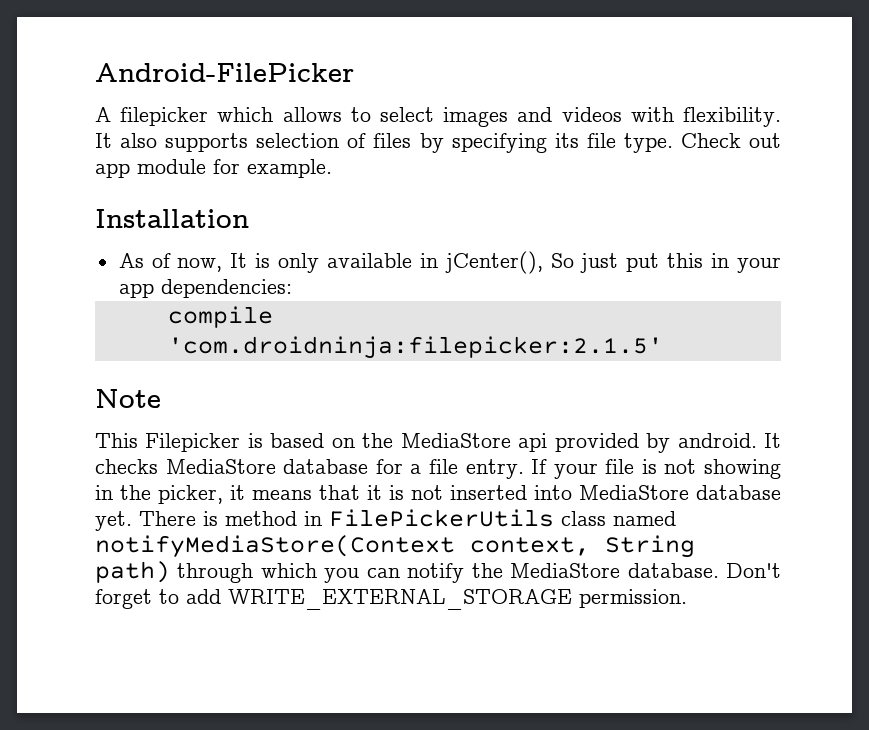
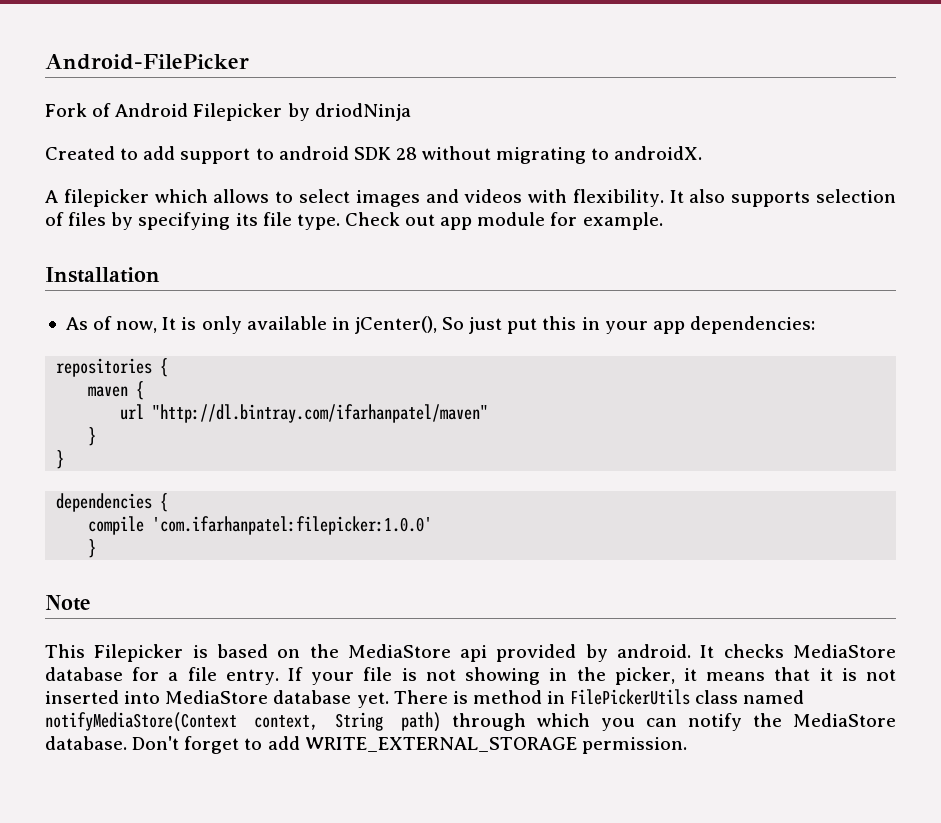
(354, 72) none -> [45,103,411,121] [45,146,703,164] // Fork of Android Filepicker by driodNinja // Created to add support to android SDK 28 without migrating to androidX.
(292, 288) none -> [56,358,169,377] [88,381,145,400] [120,404,489,423] [88,427,97,446] [56,450,65,469] [56,493,169,512] // repositories { // maven { // url "http://dl.bintray.com/ifarhanpatel/maven" // } // } // dependencies {
[167,336,663,359] 'com.droidninja:filepicker:2.1.5' -> [152,516,433,535] [88,539,97,558] 'com.ifarhanpatel:filepicker:1.0.0' // }

